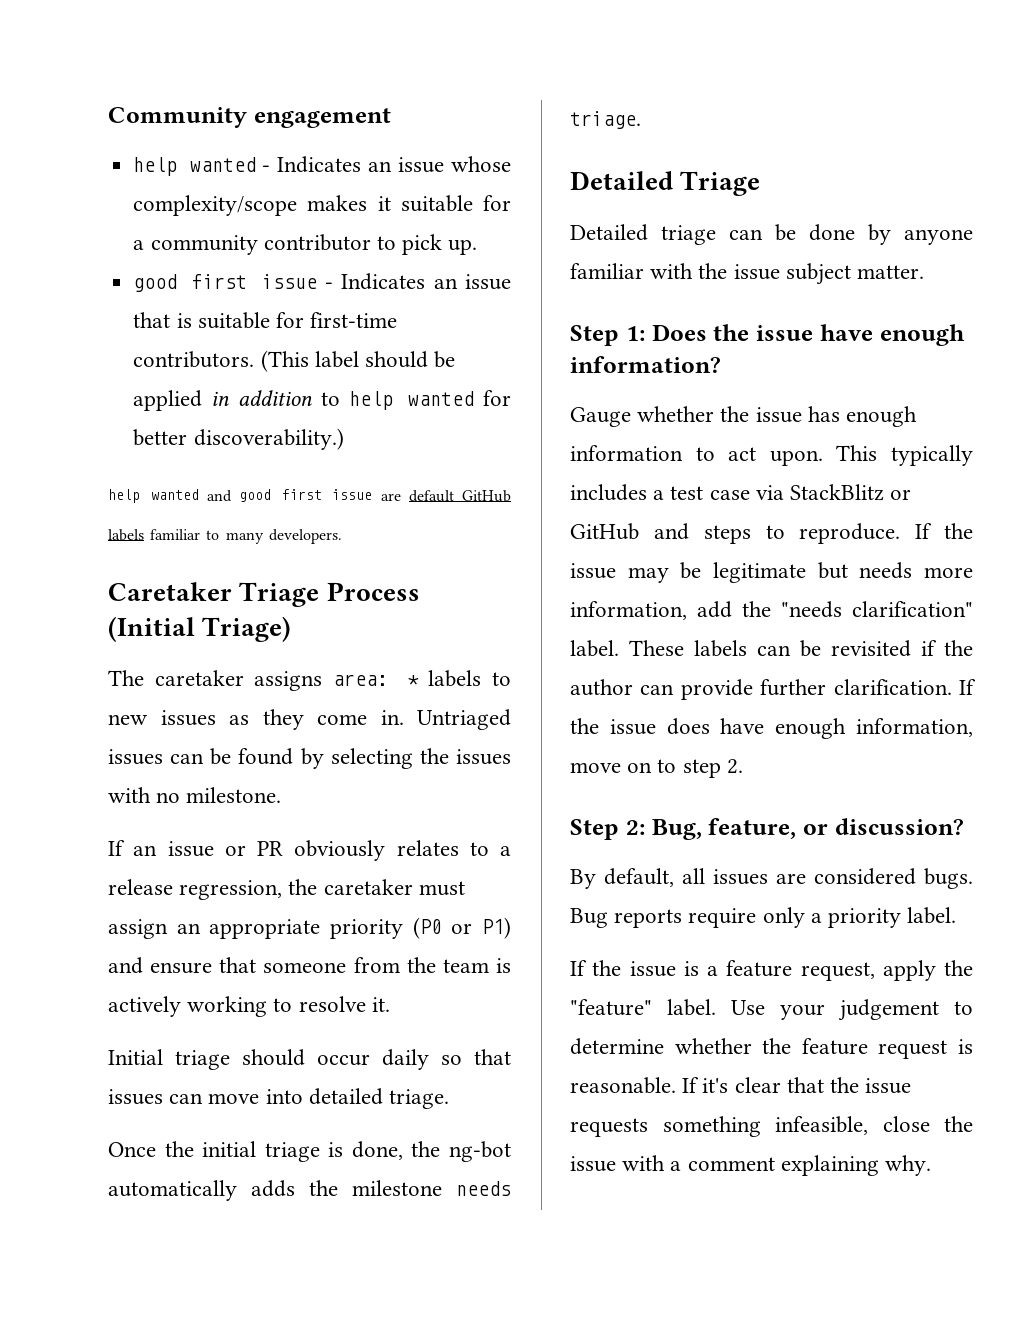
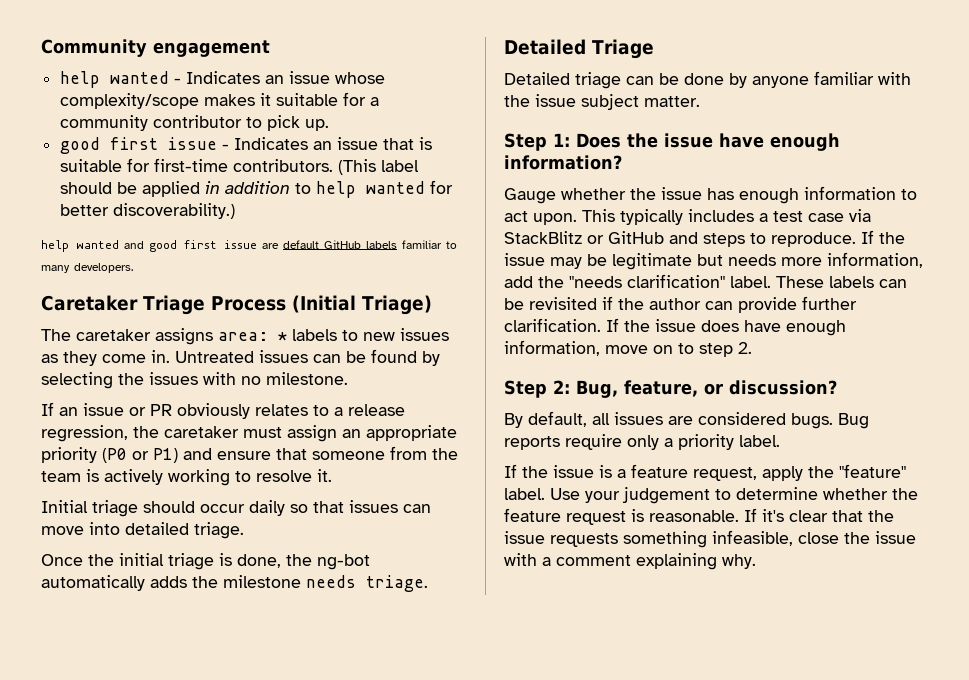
[417,709,511,730] Untriaged -> [175,351,254,363] Untreated

